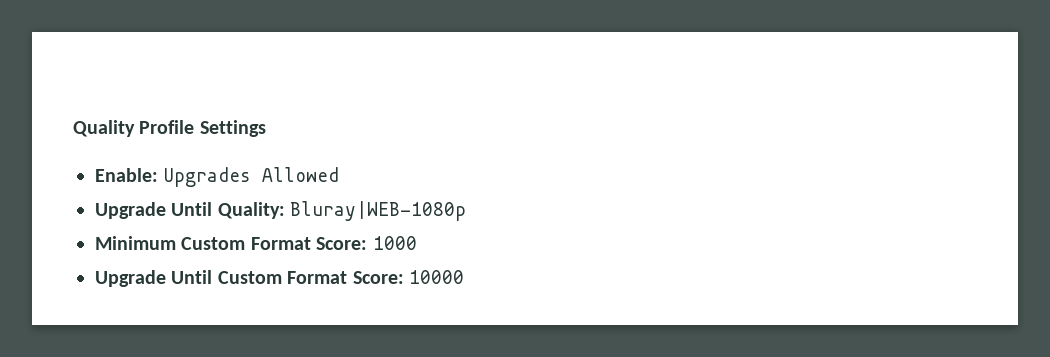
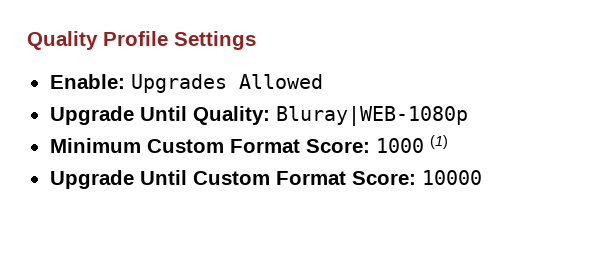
(417, 243) none -> [429,135,448,149] (1)

